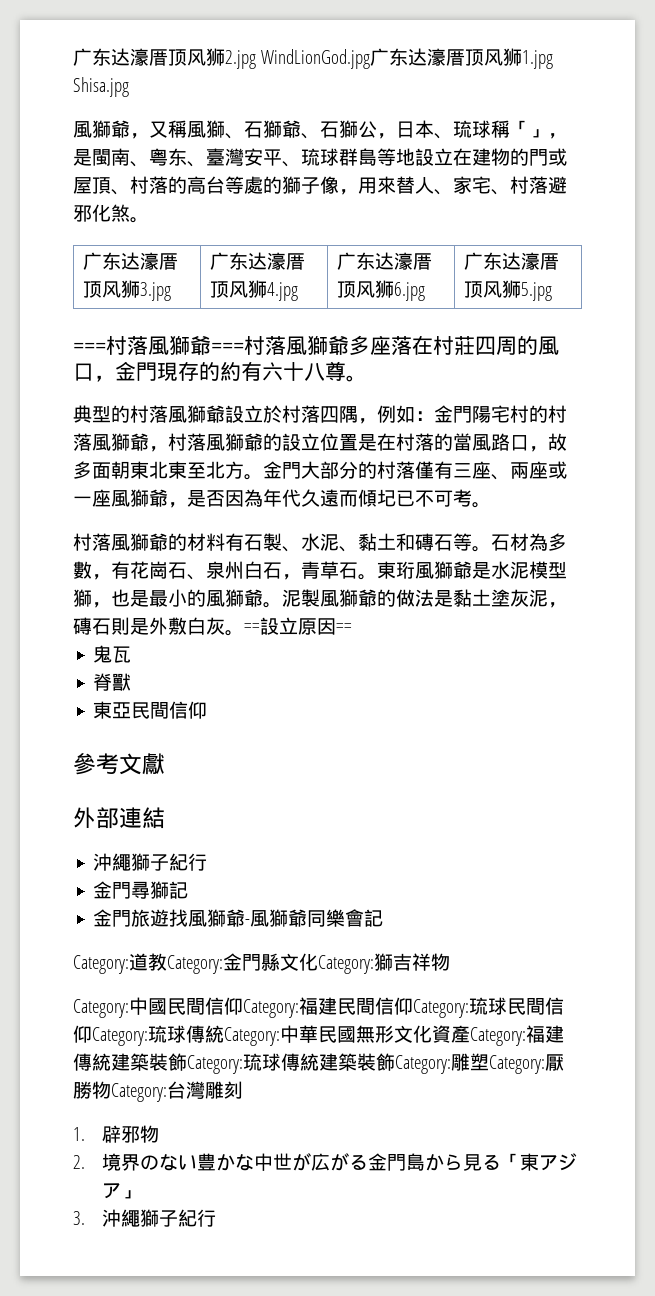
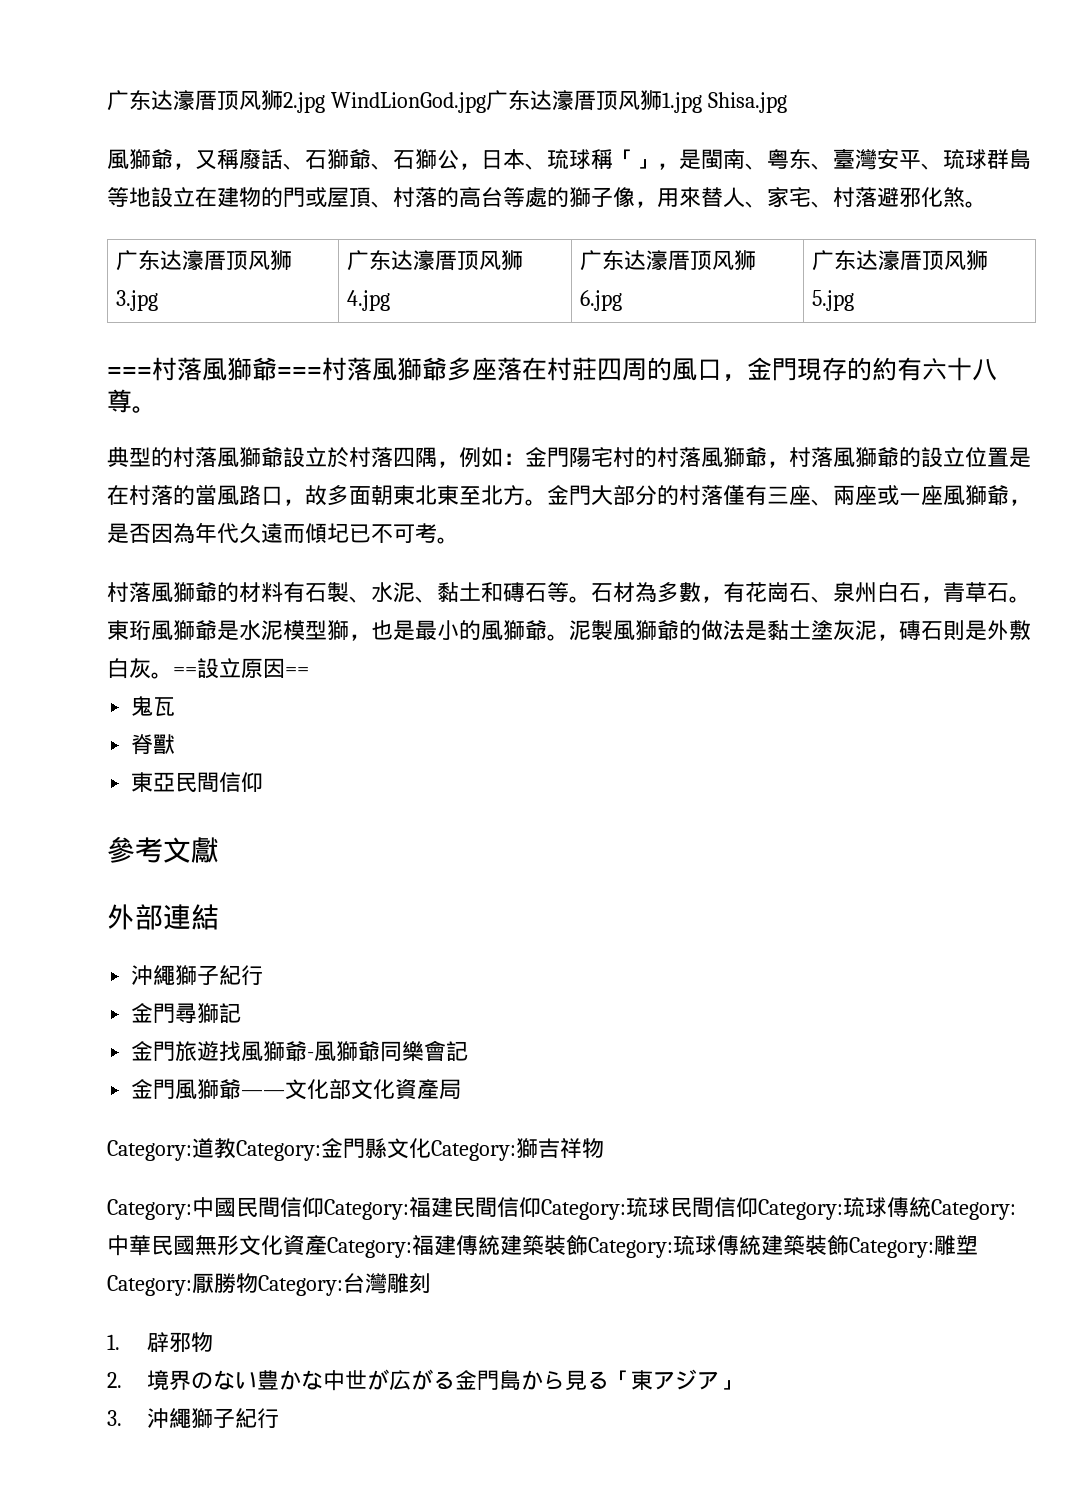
[187,120,225,138] 風獅 -> [239,149,283,170] 廢話
(384, 918) none -> [131,1079,462,1100] // 金門風獅爺——文化部文化資產局

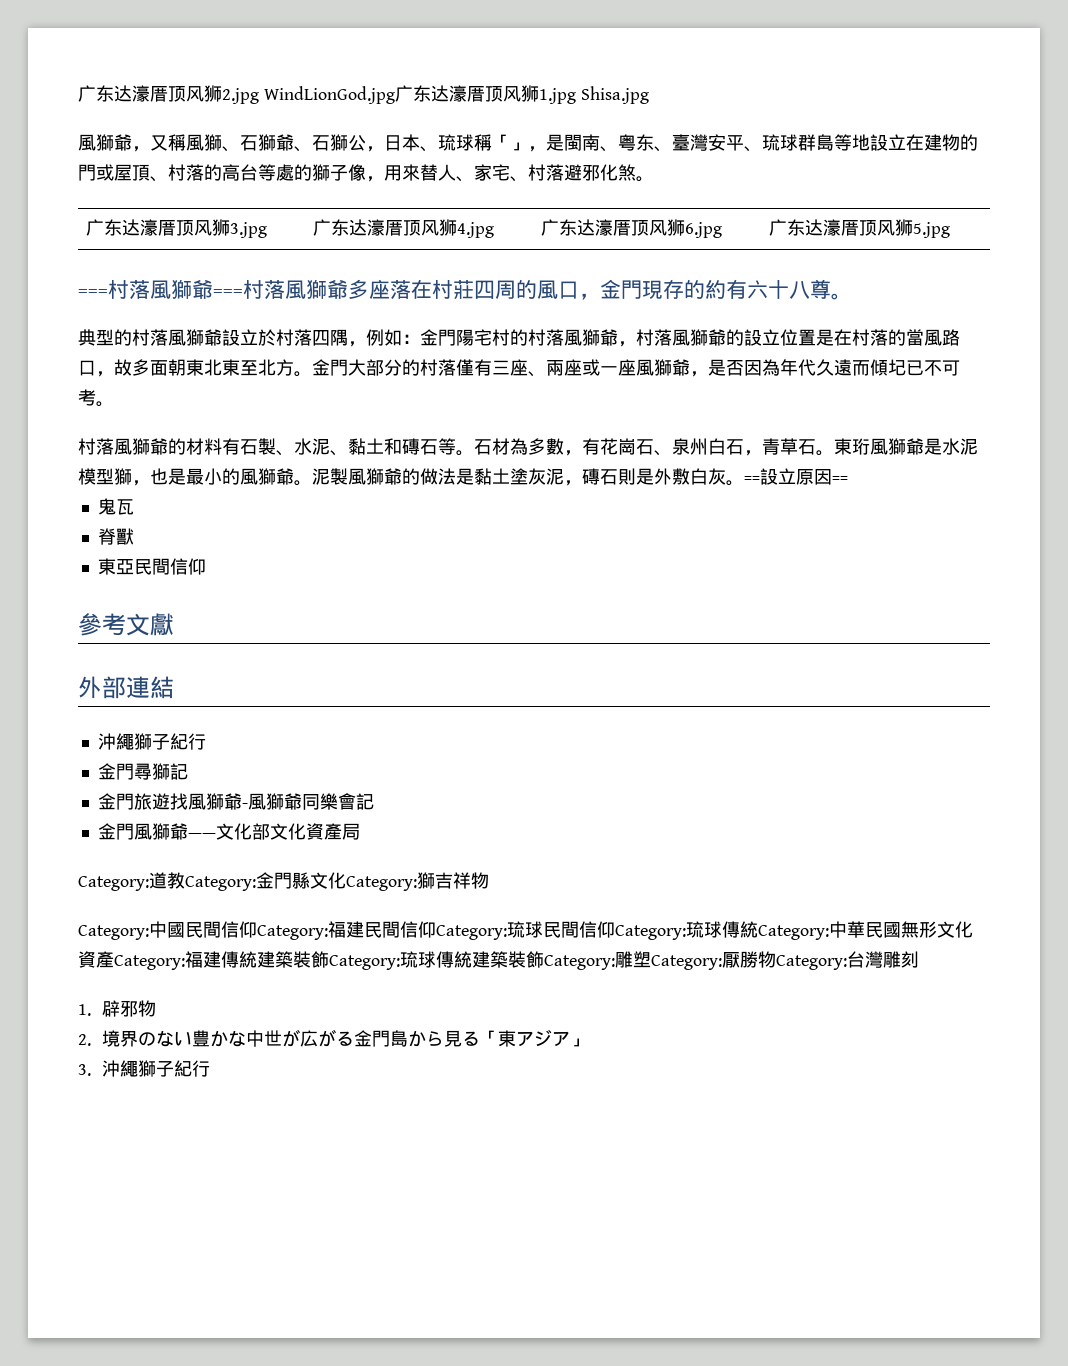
[239,149,283,170] 廢話 -> [186,134,222,151] 風獅

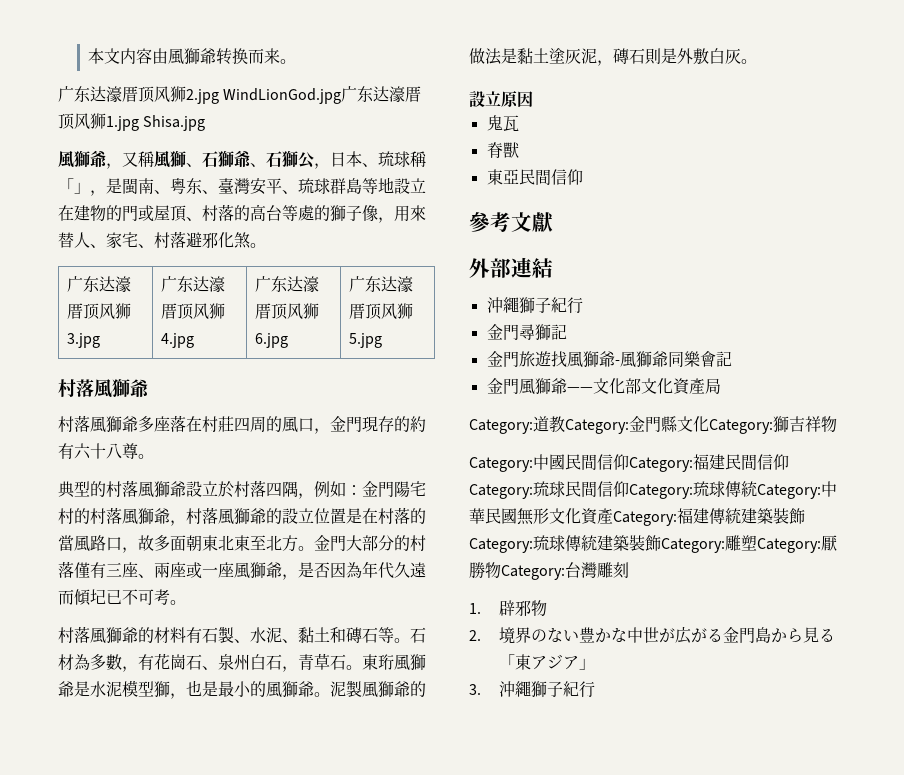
(78, 93) none -> [88,48,297,65] 本文内容由風獅爺转换而来。 //
[78,279,243,300] ===村落風獅爺=== -> [58,379,148,398] 村落風獅爺 //
[744,476,760,483] == -> (757, 61) //
[832,476,848,483] == -> (533, 99) none

